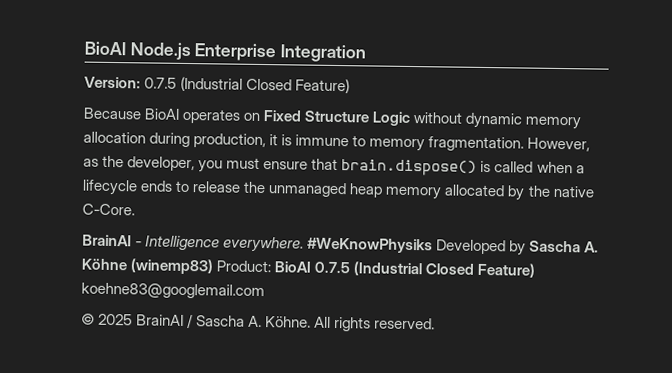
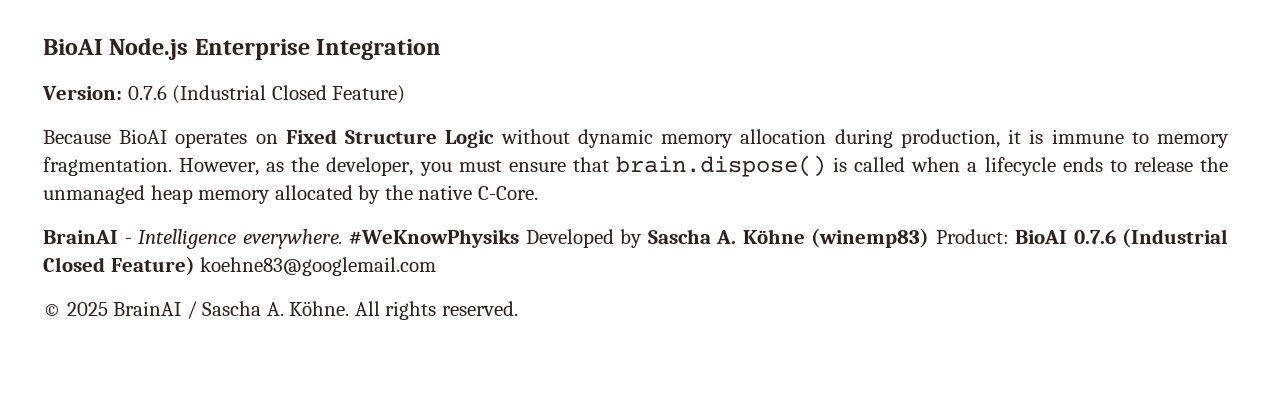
[144,77,178,89] 0.7.5 -> [127,85,167,100] 0.7.6
[314,261,351,274] 0.7.5 -> [1073,230,1116,244] 0.7.6

